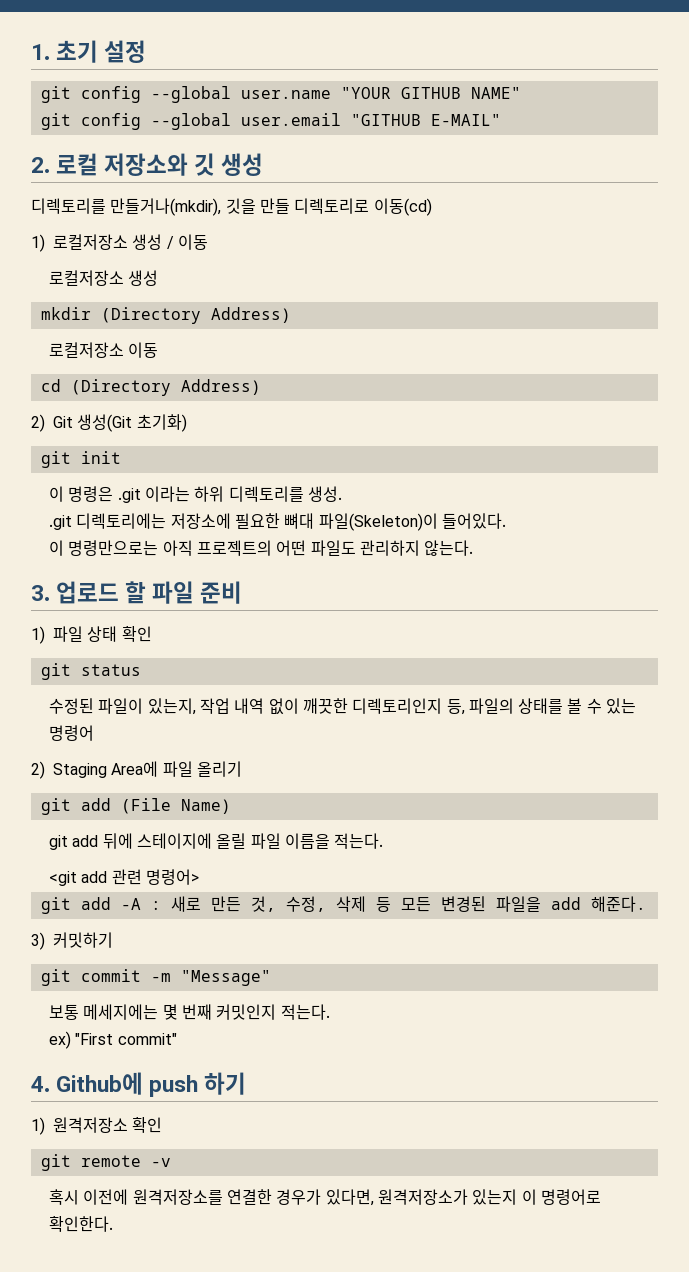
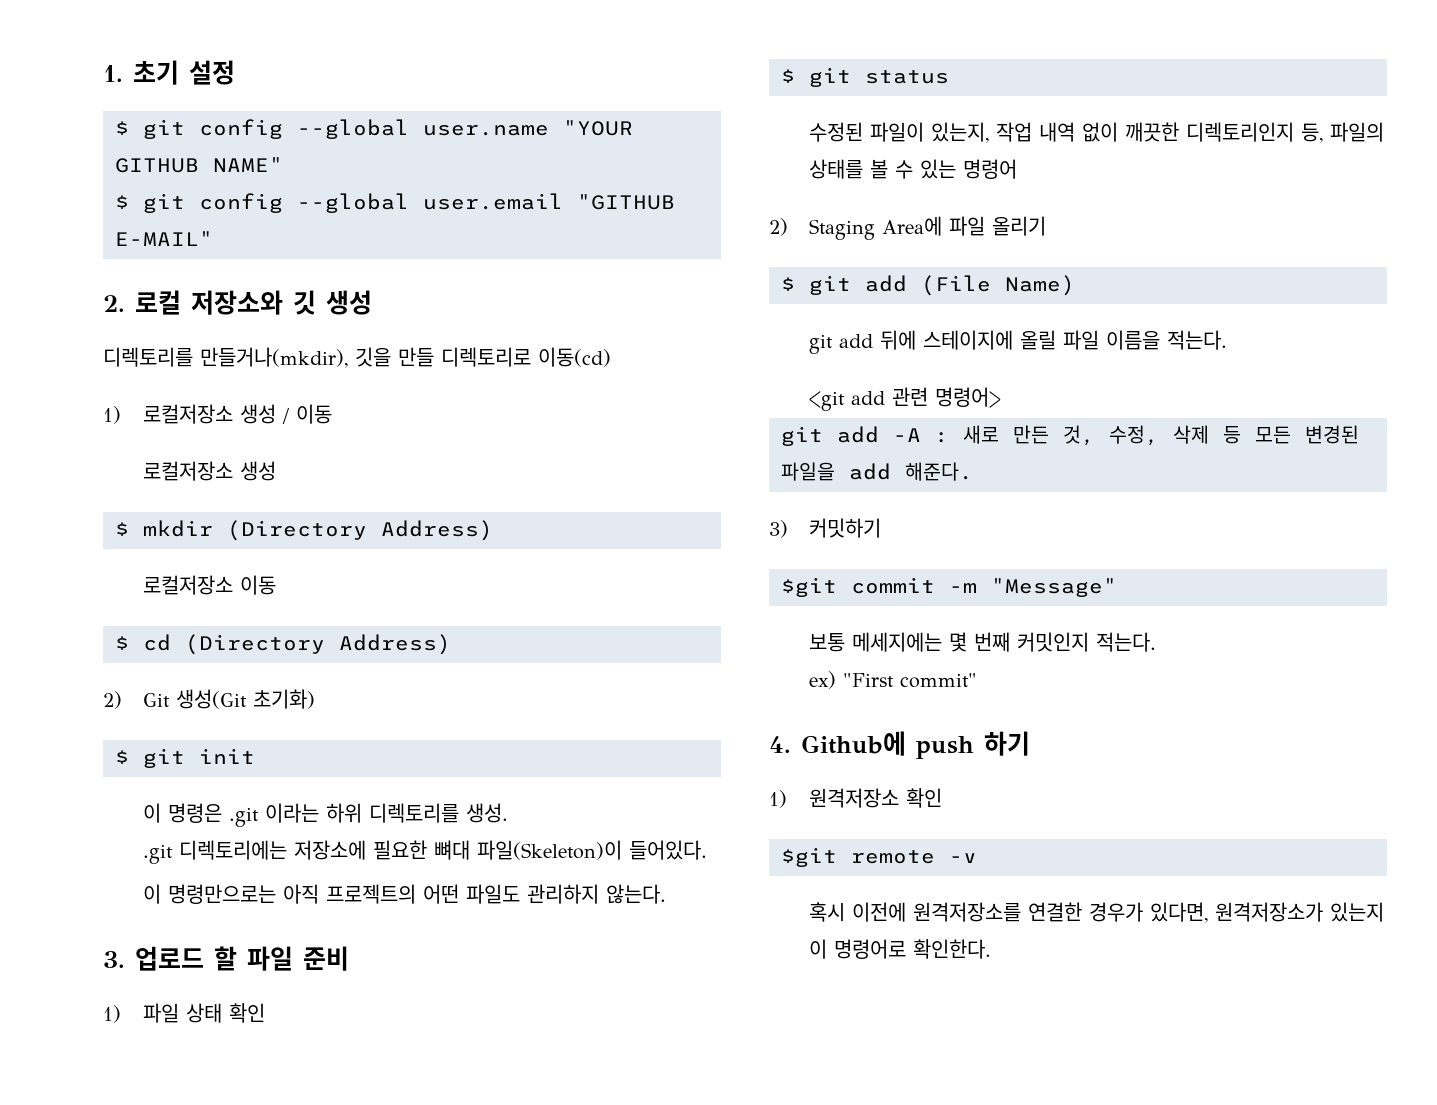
(147, 51) none -> [115,121,129,135] $
(521, 93) none -> [115,195,129,209] $
(159, 278) none -> [115,522,129,536] $
(159, 350) none -> [115,636,129,650] $
(187, 423) none -> [115,750,129,764] $
(152, 634) none -> [781,69,795,83] $
(242, 769) none -> [781,277,795,291] $
[40,969,71,986] git -> [781,577,837,597] $git
[40,1154,71,1171] git -> [781,847,837,867] $git

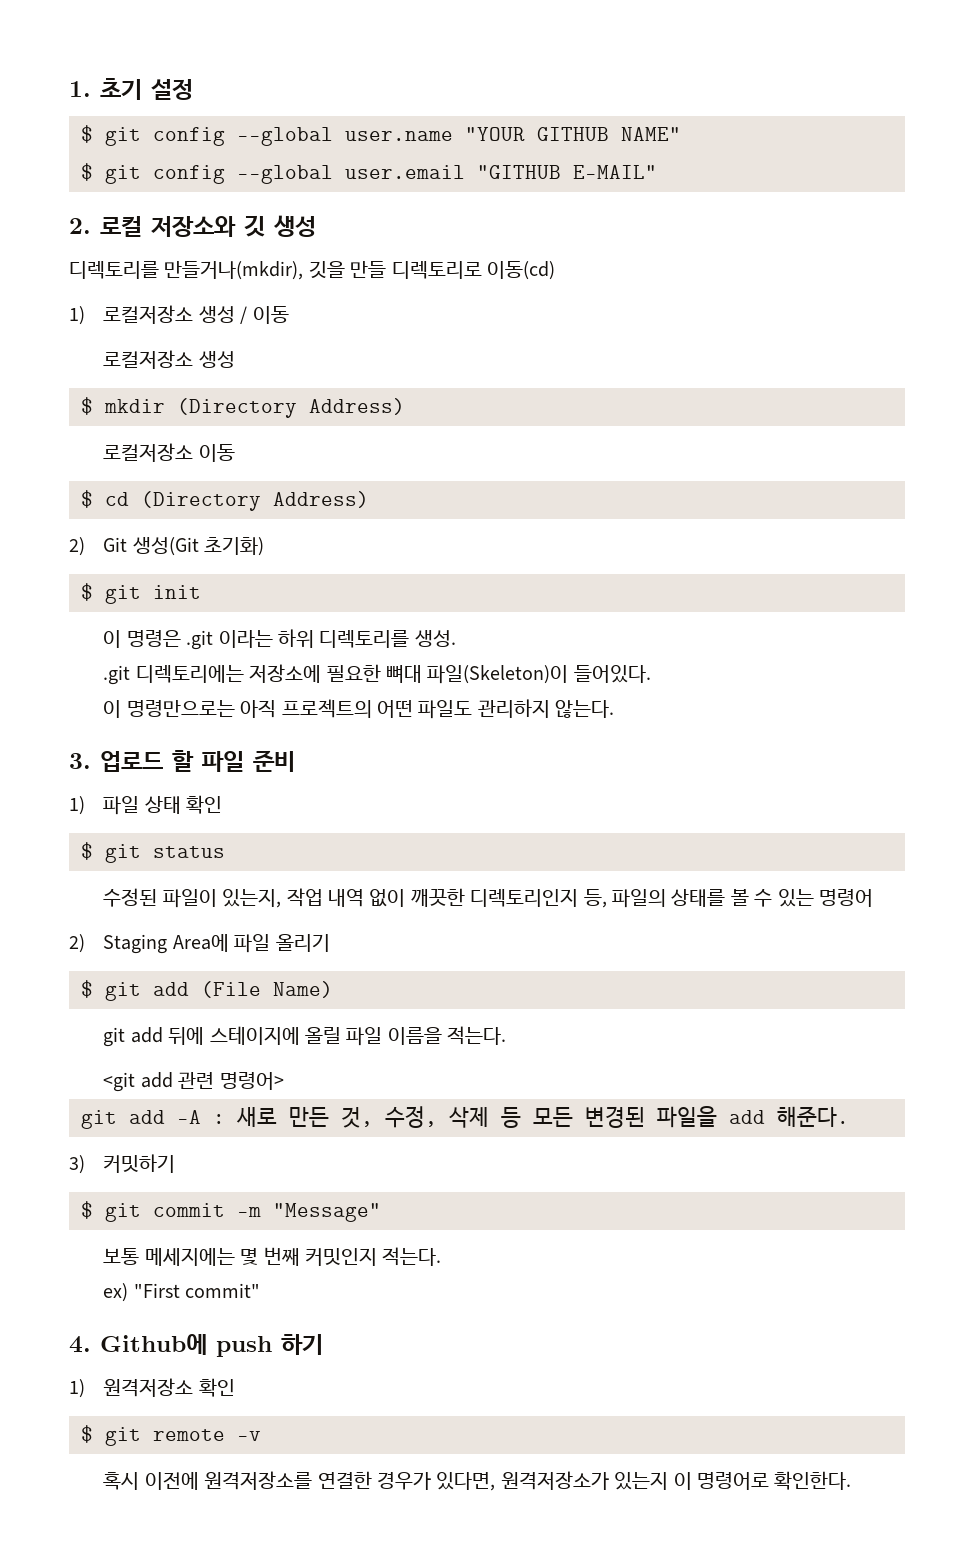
[781,577,837,597] $git -> [81,1201,141,1222] $ git
[781,847,837,867] $git -> [81,1425,141,1446] $ git

